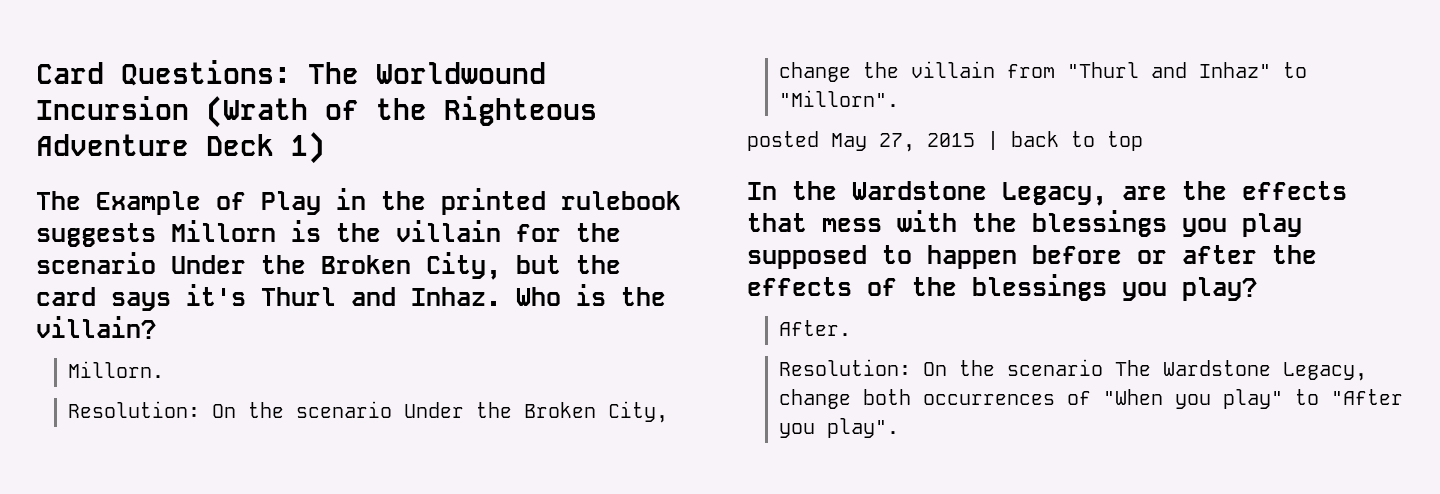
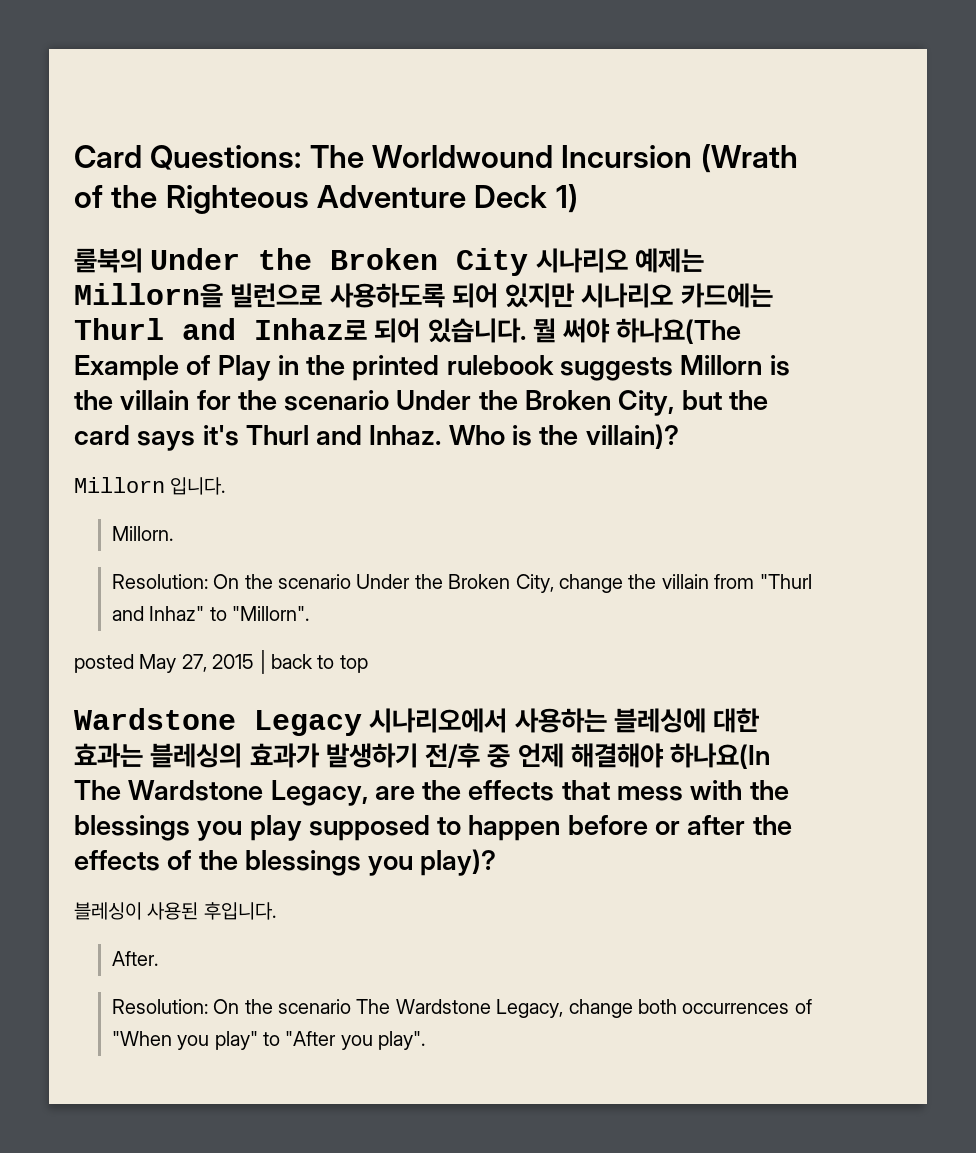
[36,191,81,210] The -> [74,248,704,276] [74,283,773,308] [74,318,742,344] 룰북의 Under the Broken City 시나리오 예제는 Millorn을 빌런으로 사용하도록 되어 있지만 시나리오 카드에는 Thurl and Inhaz로 되어 있습니다. 뭘 써야 하나요(The
[36,316,156,339] villain? -> [585,424,679,449] [74,477,226,495] villain)? // Millorn 입니다.
[747,181,837,200] In the -> [74,708,760,736] [74,743,771,769] [74,780,121,800] Wardstone Legacy 시나리오에서 사용하는 블레싱에 대한 효과는 블레싱의 효과가 발생하기 전/후 중 언제 해결해야 하나요(In The
[1182,277,1257,301] play? -> [420,849,497,876] [74,902,276,920] play)? // 블레싱이 사용된 후입니다.

